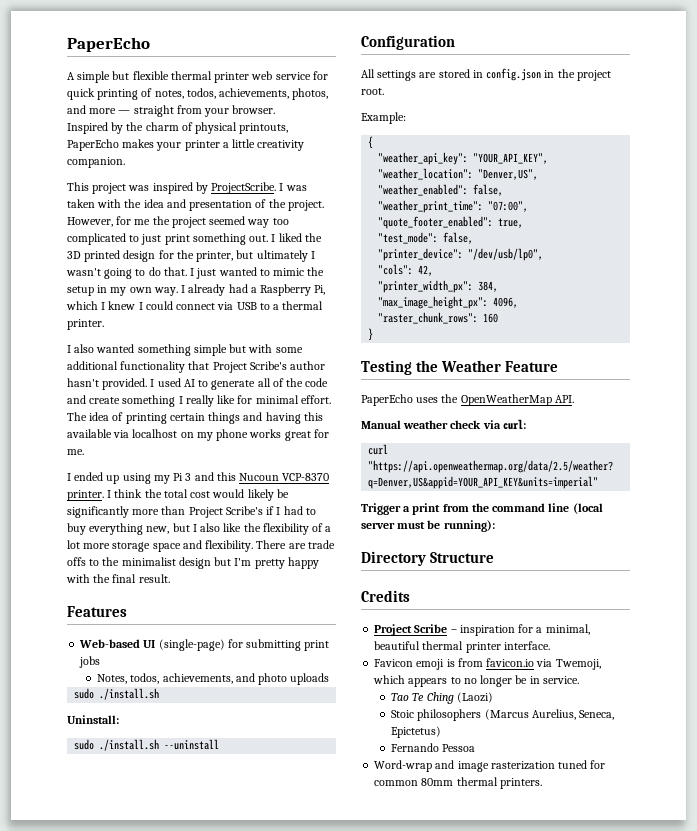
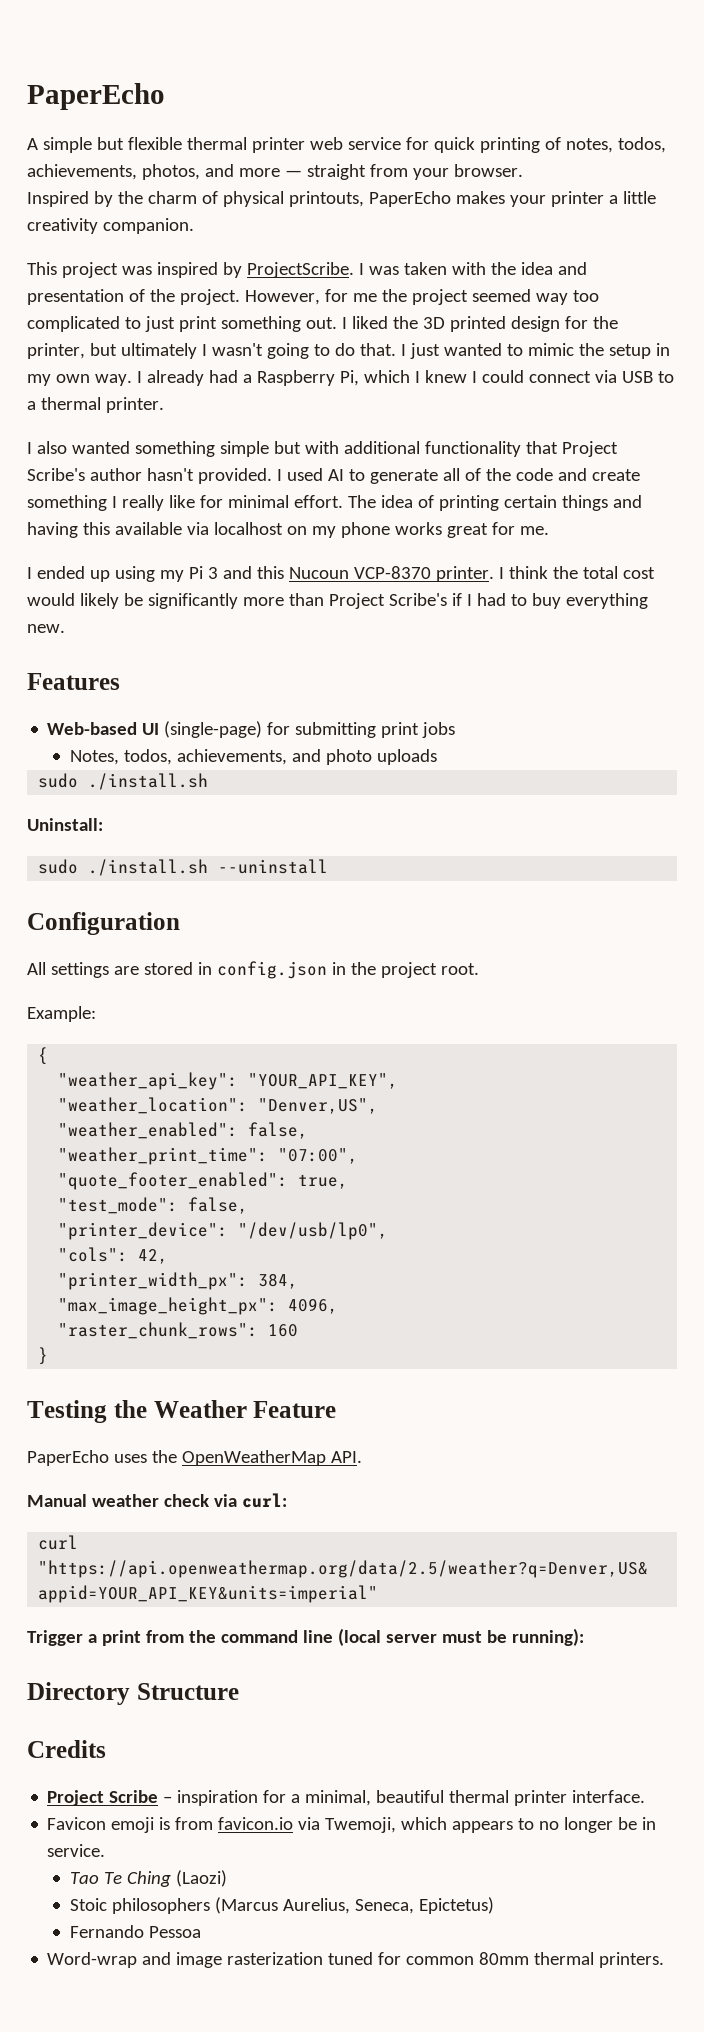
[275,347,303,353] some -> (339, 447) none
[146,523,332,535] [67,540,335,552] [67,557,319,569] [66,574,170,583] new, but I also like the flexibility of a lot more storage space and flexibility. There are trade offs to the minimalist design but I'm pretty happy with the final result. -> [27,624,65,633] new.

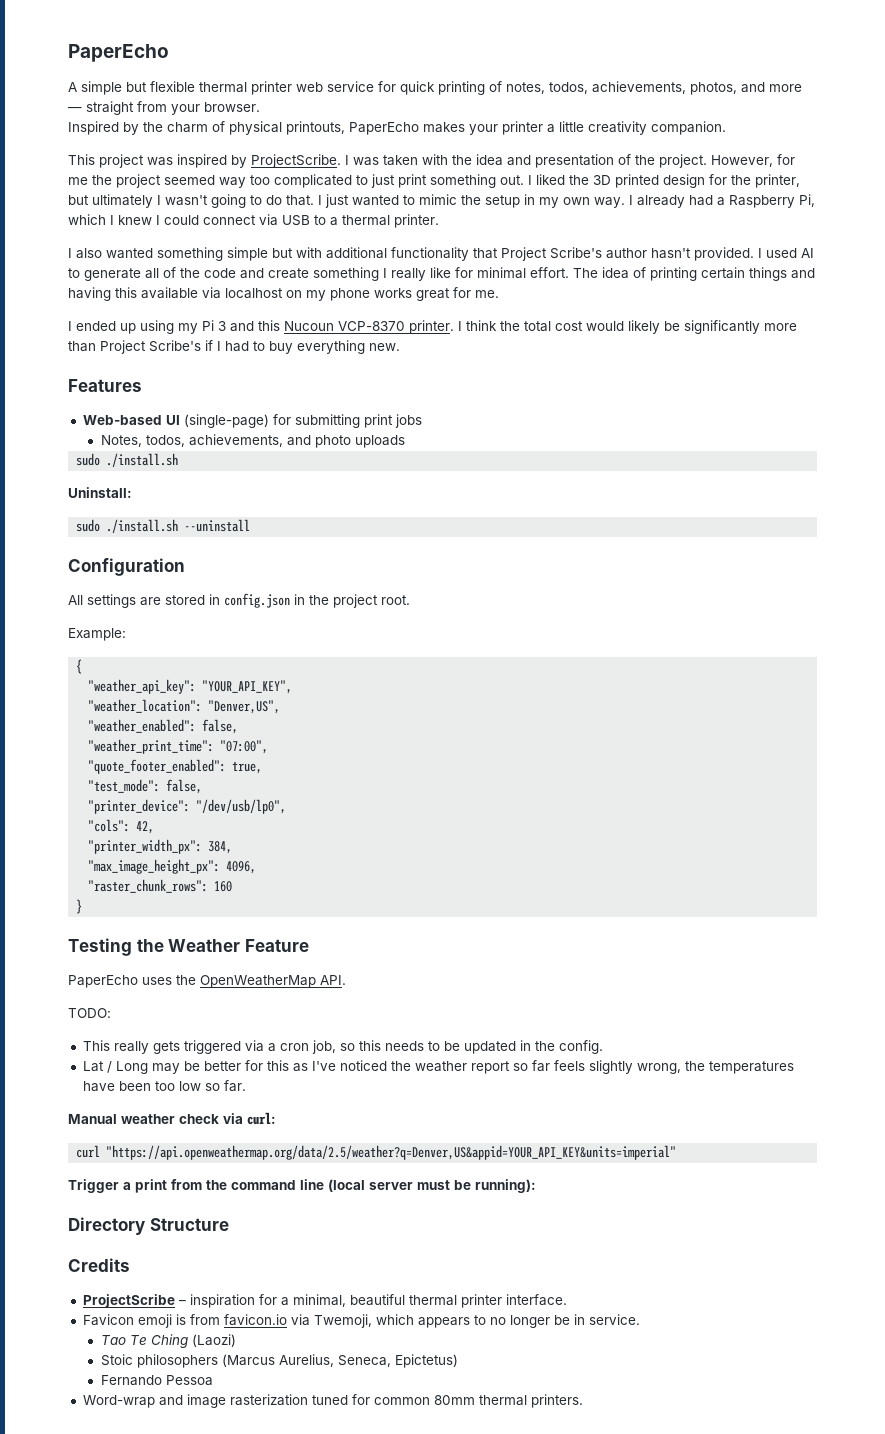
(362, 1457) none -> [68,1008,111,1018] [82,1040,603,1054] [82,1060,794,1074] [82,1080,246,1092] // TODO: // This really gets triggered via a cron job, so this needs to be updated in the config. // Lat / Long may be better for this as I've noticed the weather report so far feels slightly wrong, the temperatures have been too low so far.
[47,1790,159,1806] Project Scribe -> [82,1294,175,1308] ProjectScribe

